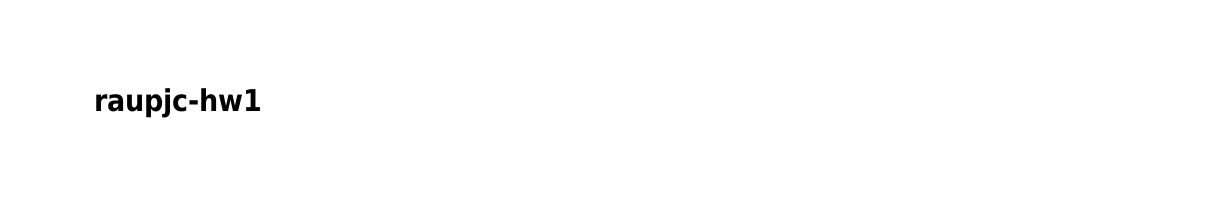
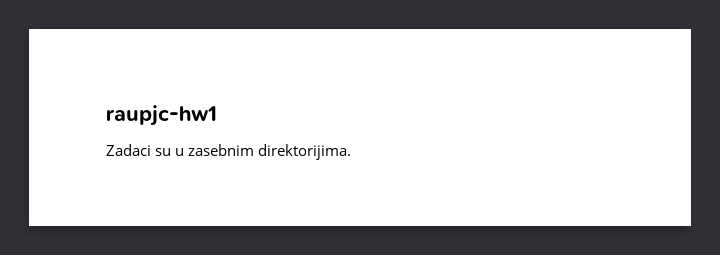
(262, 103) none -> [106,144,352,160] // Zadaci su u zasebnim direktorijima.

